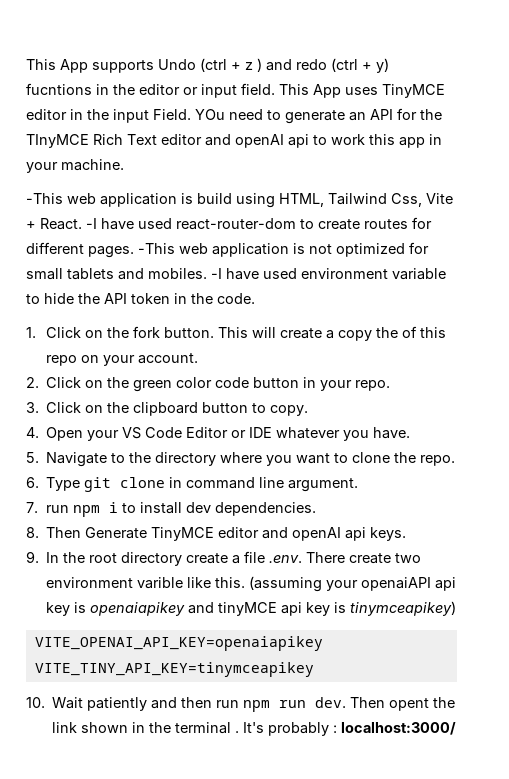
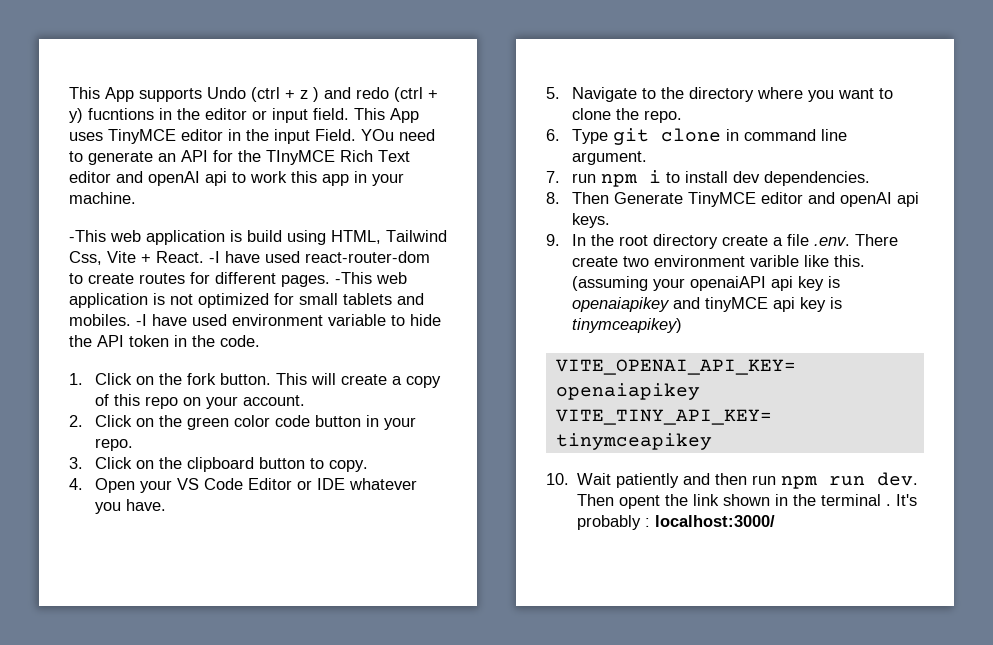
[376,327,399,338] the -> (441, 382) none

